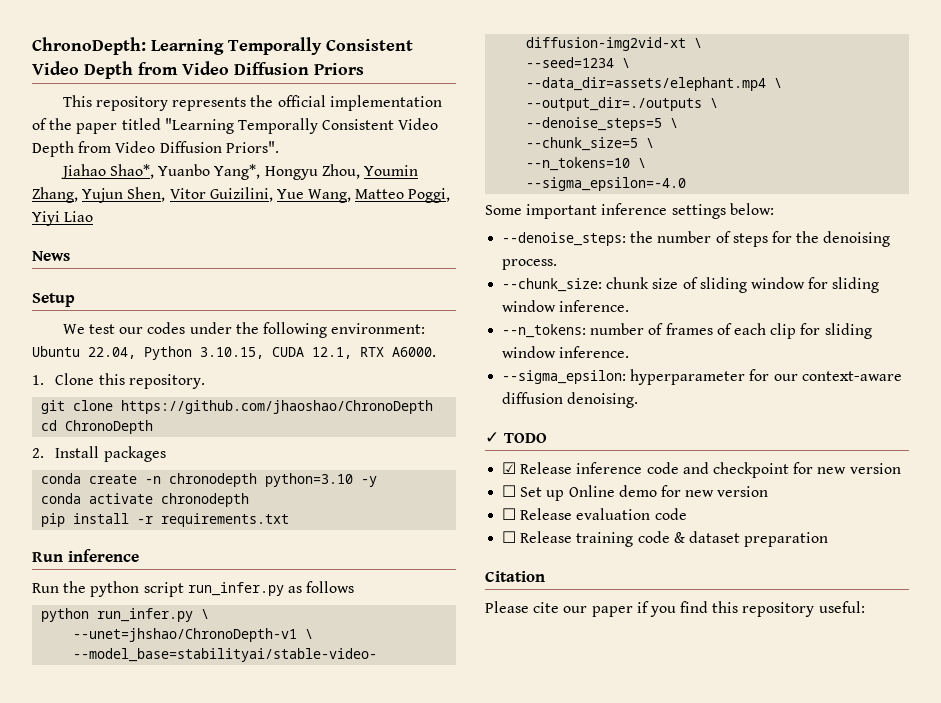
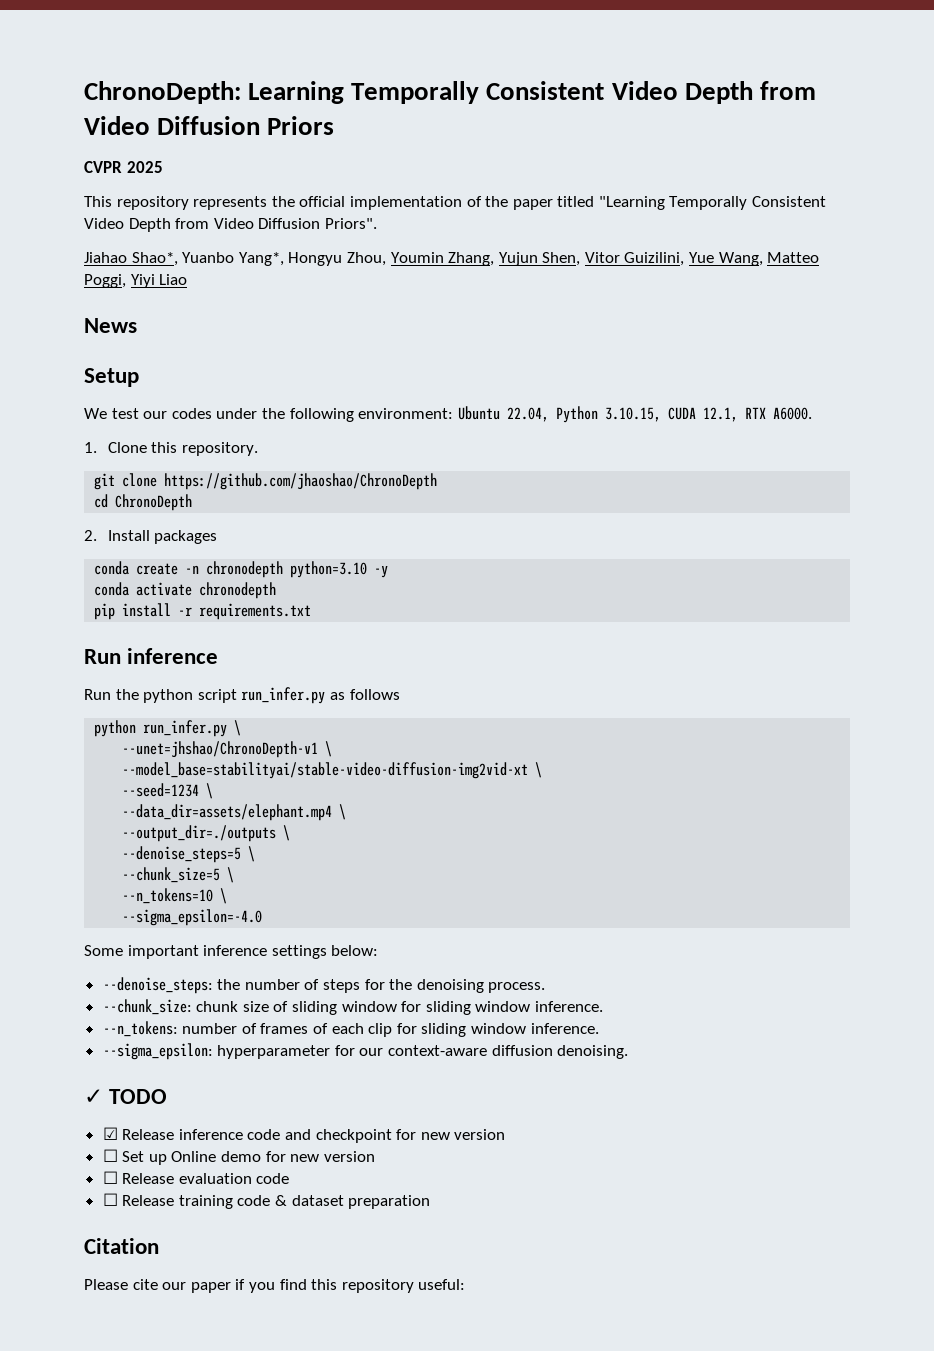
(364, 69) none -> [84,161,163,173] // CVPR 2025

